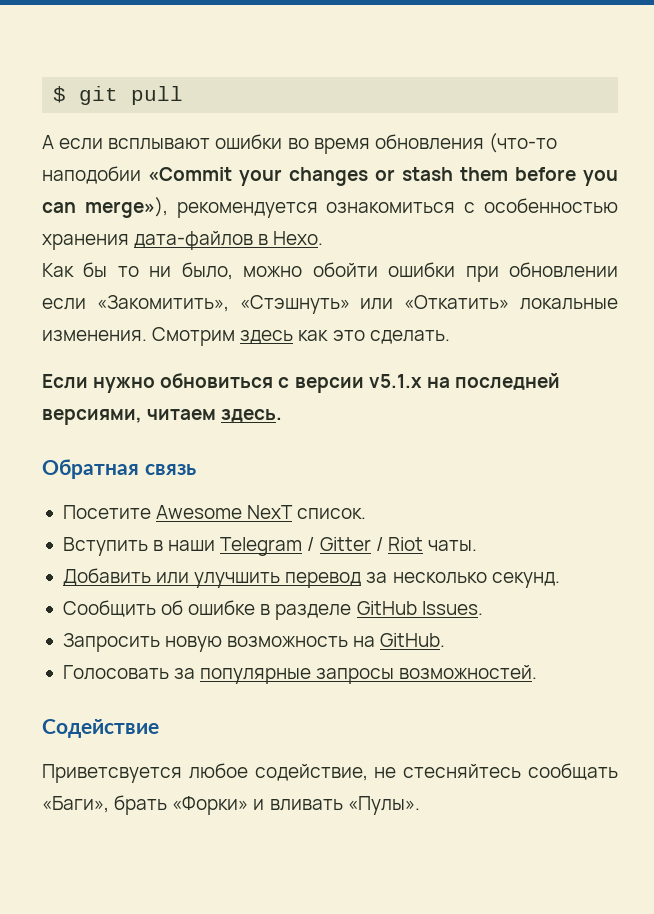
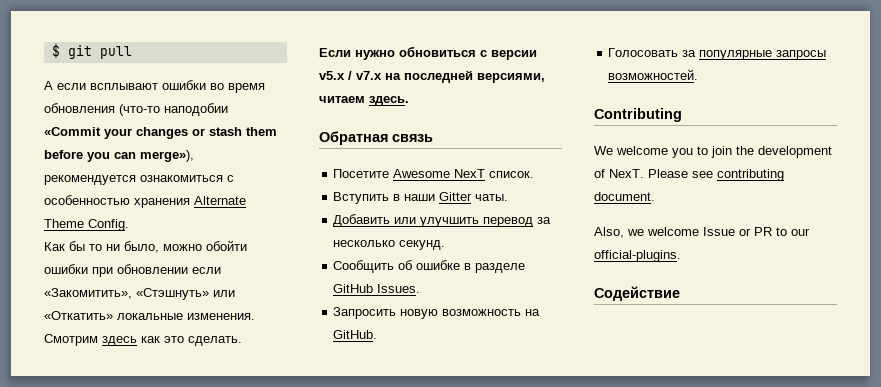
[134,231,324,250] дата-файлов в Hexo. -> [194,196,246,205] [44,219,129,231] Alternate Theme Config.
[368,374,422,388] v5.1.x -> [319,71,382,80] v5.x / v7.x
[220,537,423,556] Telegram / Gitter / Riot -> [439,192,473,201] Gitter
[42,719,159,738] [42,763,618,783] [42,795,420,815] Содействие // Приветсвуется любое содействие, не стесняйтесь сообщать «Баги», брать «Форки» и вливать «Пулы». -> [594,108,682,122] [594,146,832,158] [594,169,784,181] [594,192,655,201] [594,227,810,238] [594,250,681,262] [594,286,680,301] Contributing // We welcome you to join the development of NexT. Please see contributing document. // Also, we welcome Issue or PR to our official-plugins. // Содействие

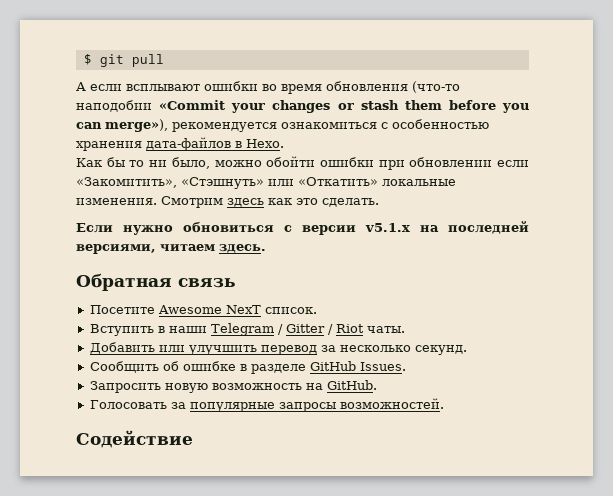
[194,196,246,205] [44,219,129,231] Alternate Theme Config. -> [146,137,284,151] дата-файлов в Hexo.
[319,71,382,80] v5.x / v7.x -> [365,223,410,232] v5.1.x
[439,192,473,201] Gitter -> [210,323,364,336] Telegram / Gitter / Riot
[594,108,682,122] [594,146,832,158] [594,169,784,181] [594,192,655,201] [594,227,810,238] [594,250,681,262] // Contributing // We welcome you to join the development of NexT. Please see contributing document. // Also, we welcome Issue or PR to our official-plugins. -> (444, 403) none

